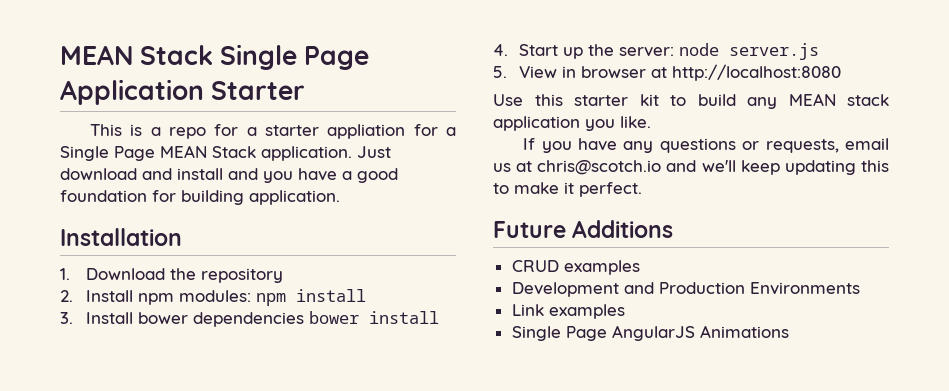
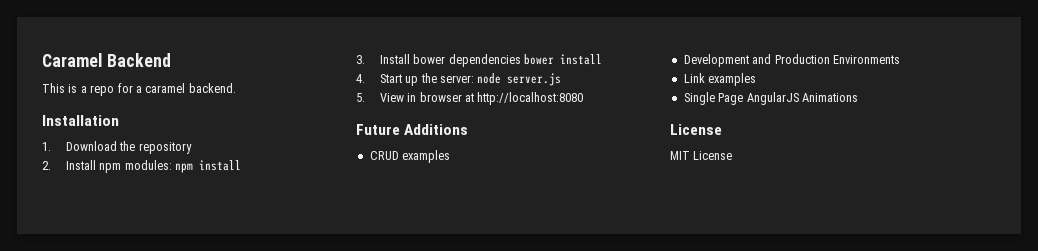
[60,44,370,70] [60,79,306,105] MEAN Stack Single Page Application Starter -> [42,53,171,67] Caramel Backend
[265,124,456,139] [60,145,391,161] [60,168,398,183] [60,190,340,205] starter appliation for a Single Page MEAN Stack application. Just download and install and you have a good foundation for building application. -> [145,83,236,93] caramel backend.
[493,93,889,109] [493,116,651,131] [523,138,889,153] [493,160,889,175] [493,182,642,197] // Use this starter kit to build any MEAN stack application you like. // If you have any questions or requests, email us at chris@scotch.io and we'll keep updating this to make it perfect. -> (584, 98) none
(789, 331) none -> [670,124,722,135] [670,151,733,160] // License // MIT License

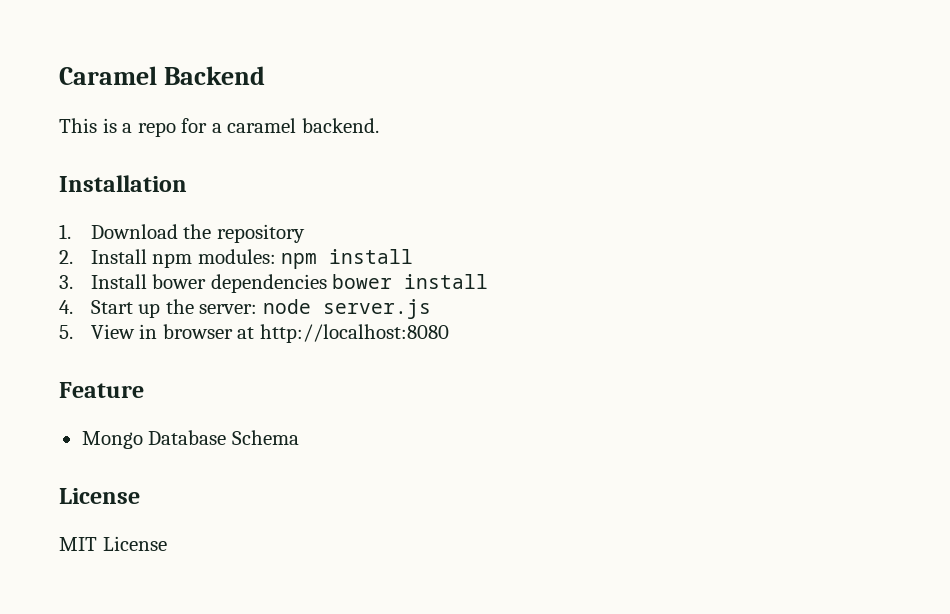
[356,124,469,135] [369,150,451,163] [683,54,900,67] [683,73,757,86] [683,92,858,105] Future Additions // CRUD examples // Development and Production Environments // Link examples // Single Page AngularJS Animations -> [59,382,144,398] [81,430,299,449] Feature // Mongo Database Schema

